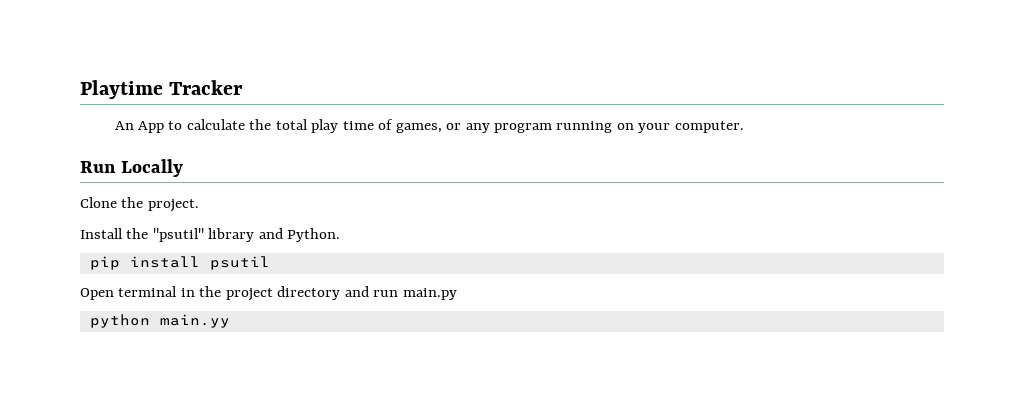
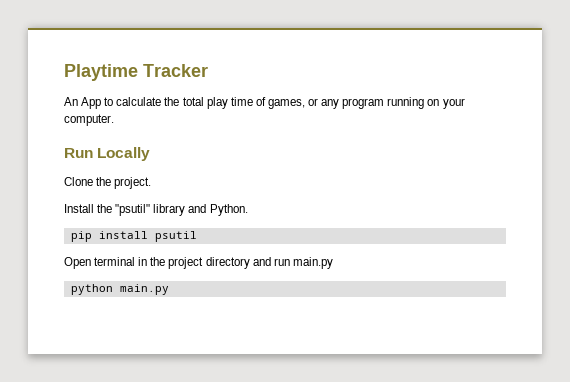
[159,314,230,328] main.yy -> [119,284,169,295] main.py

